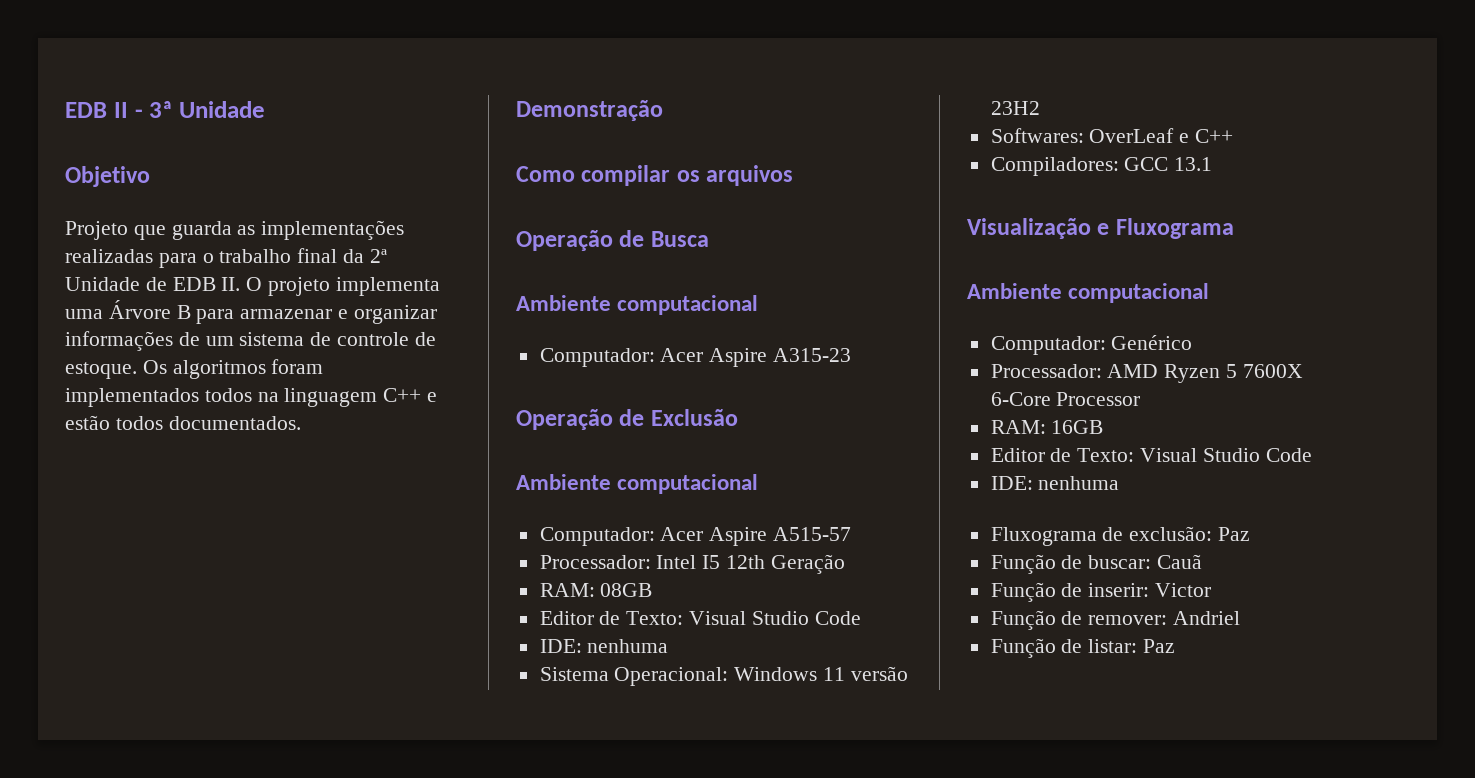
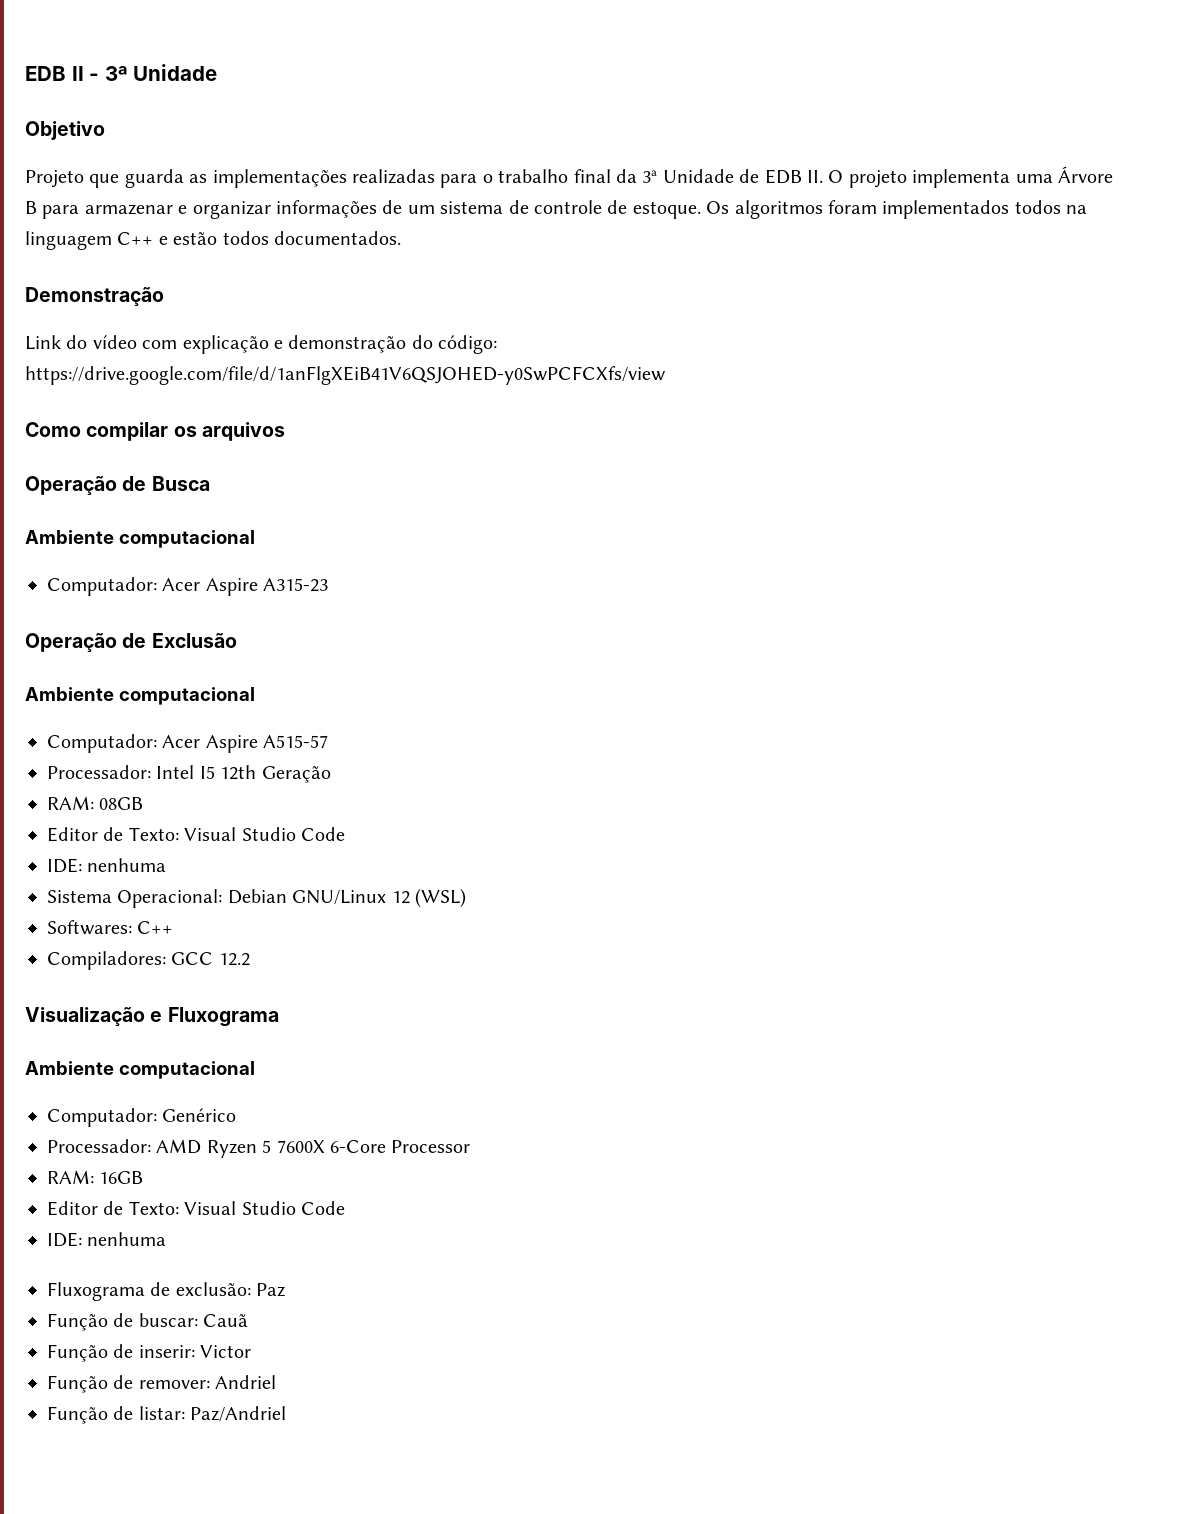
[369,249,387,263] 2ª -> [642,170,658,183] 3ª
(663, 110) none -> [25,335,498,354] [25,366,666,385] // Link do vídeo com explicação e demonstração do código: https://drive.google.com/file/d/1anFlgXEiB41V6QSJOHED-y0SwPCFCXfs/view
[734,666,908,681] [990,101,1040,115] Windows 11 versão 23H2 -> [227,888,466,908] Debian GNU/Linux 12 (WSL)
[1089,128,1190,143] OverLeaf e -> (132, 927) none
[1174,157,1213,171] 13.1 -> [218,953,250,966] 12.2
[1143,639,1176,653] Paz -> [190,1406,287,1422] Paz/Andriel

